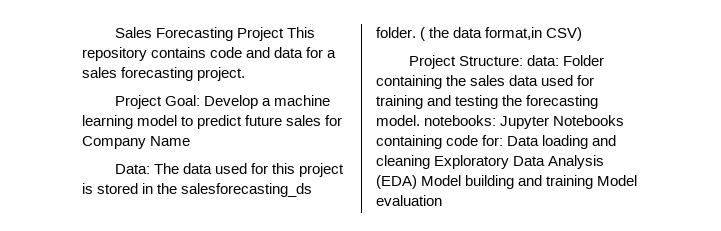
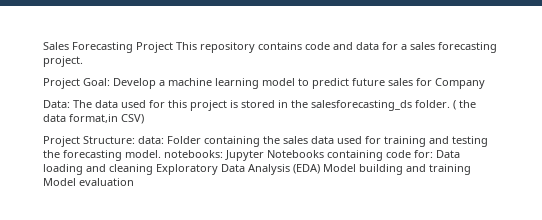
[150,136,191,146] Name -> (485, 83) none

